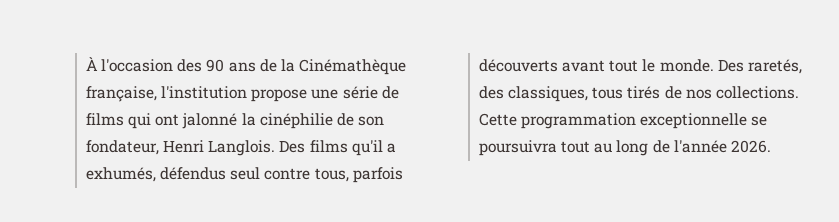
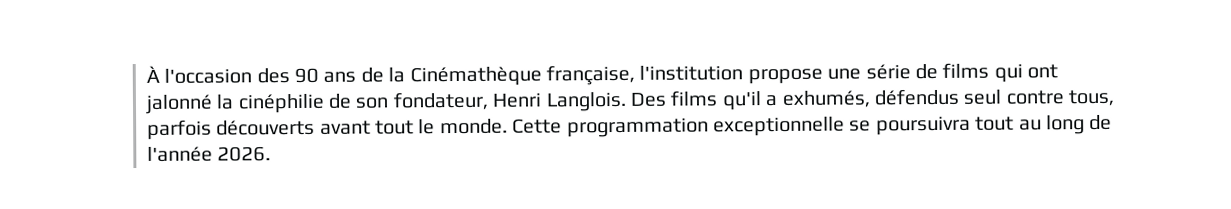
[717,59,802,74] [478,86,799,102] Des raretés, des classiques, tous tirés de nos collections. -> (508, 126) none

